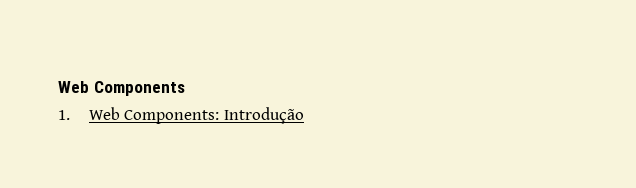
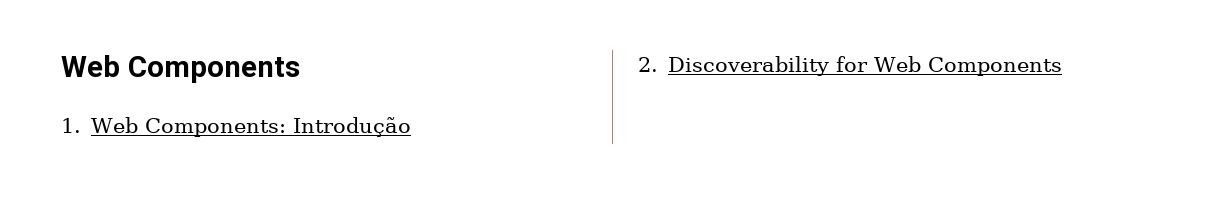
(304, 115) none -> [638,56,1063,76] // 2. Discoverability for Web Components

